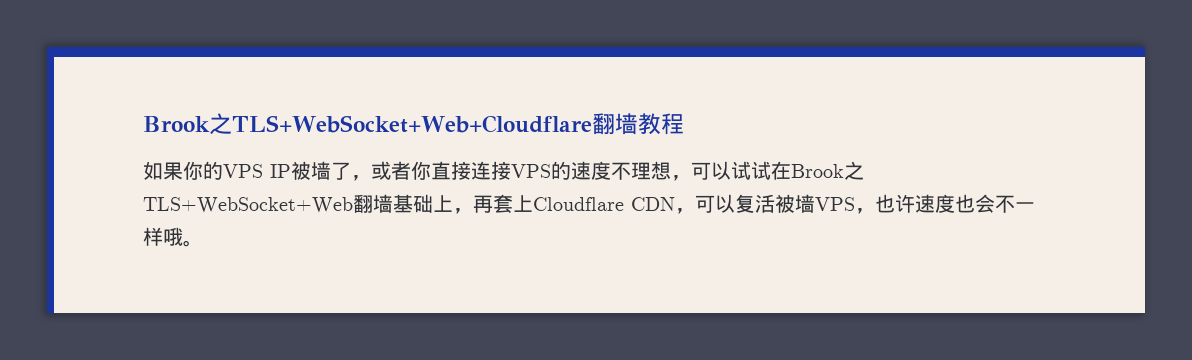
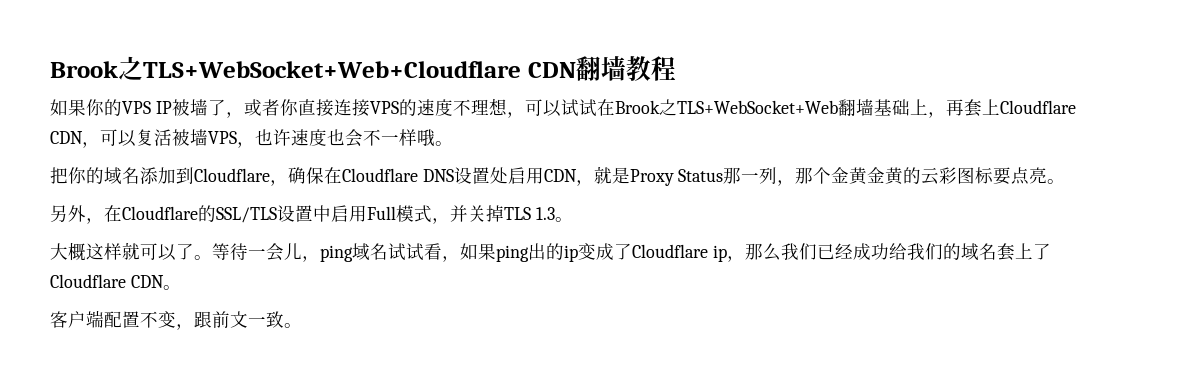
(592, 124) none -> [527,62,576,78] CDN
(203, 243) none -> [50,166,1066,186] [50,205,573,224] [50,242,1051,262] [50,274,181,290] [50,310,302,330] // 把你的域名添加到Cloudflare，确保在Cloudflare DNS设置处启用CDN，就是Proxy Status那一列，那个金黄金黄的云彩图标要点亮。 // 另外，在Cloudflare的SSL/TLS设置中启用Full模式，并关掉TLS 1.3。 // 大概这样就可以了。等待一会儿，ping域名试试看，如果ping出的ip变成了Cloudflare ip，那么我们已经成功给我们的域名套上了Cloudflare CDN。 // 客户端配置不变，跟前文一致。

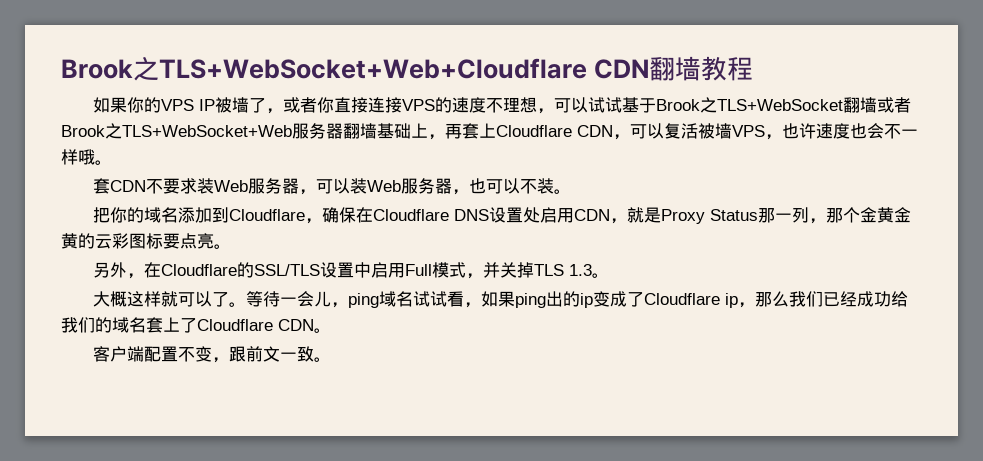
[596,99,615,116] 在 -> [622,97,912,113] 基于Brook之TLS+WebSocket翻墙或者
(838, 107) none -> [292,123,343,139] 服务器
(453, 143) none -> [93,178,572,195] // 套CDN不要求装Web服务器，可以装Web服务器，也可以不装。

